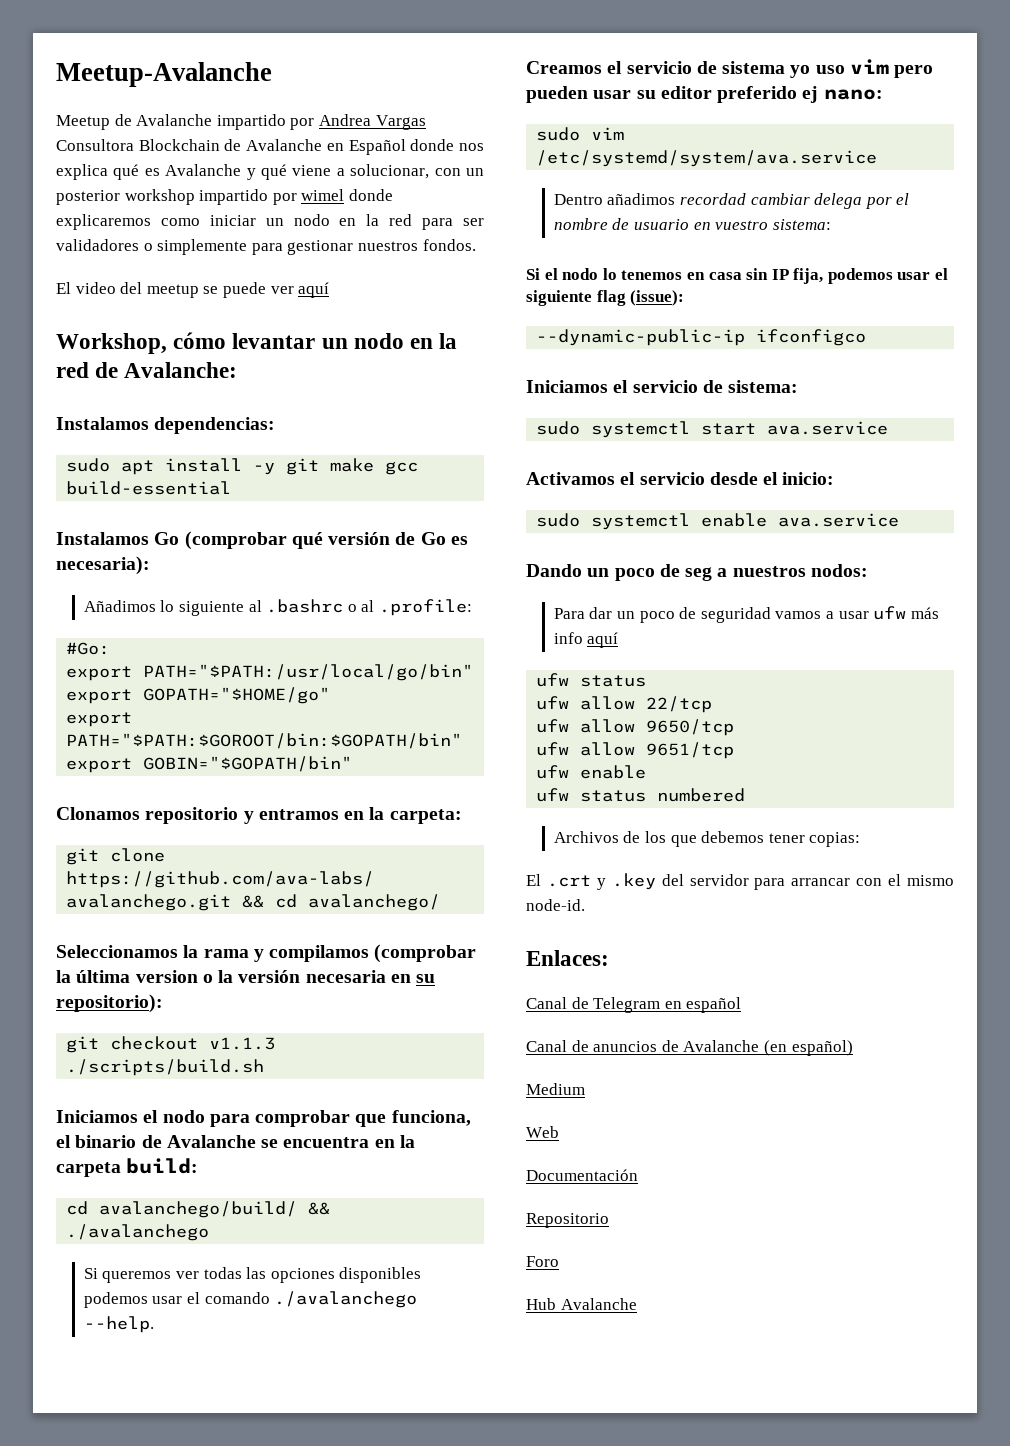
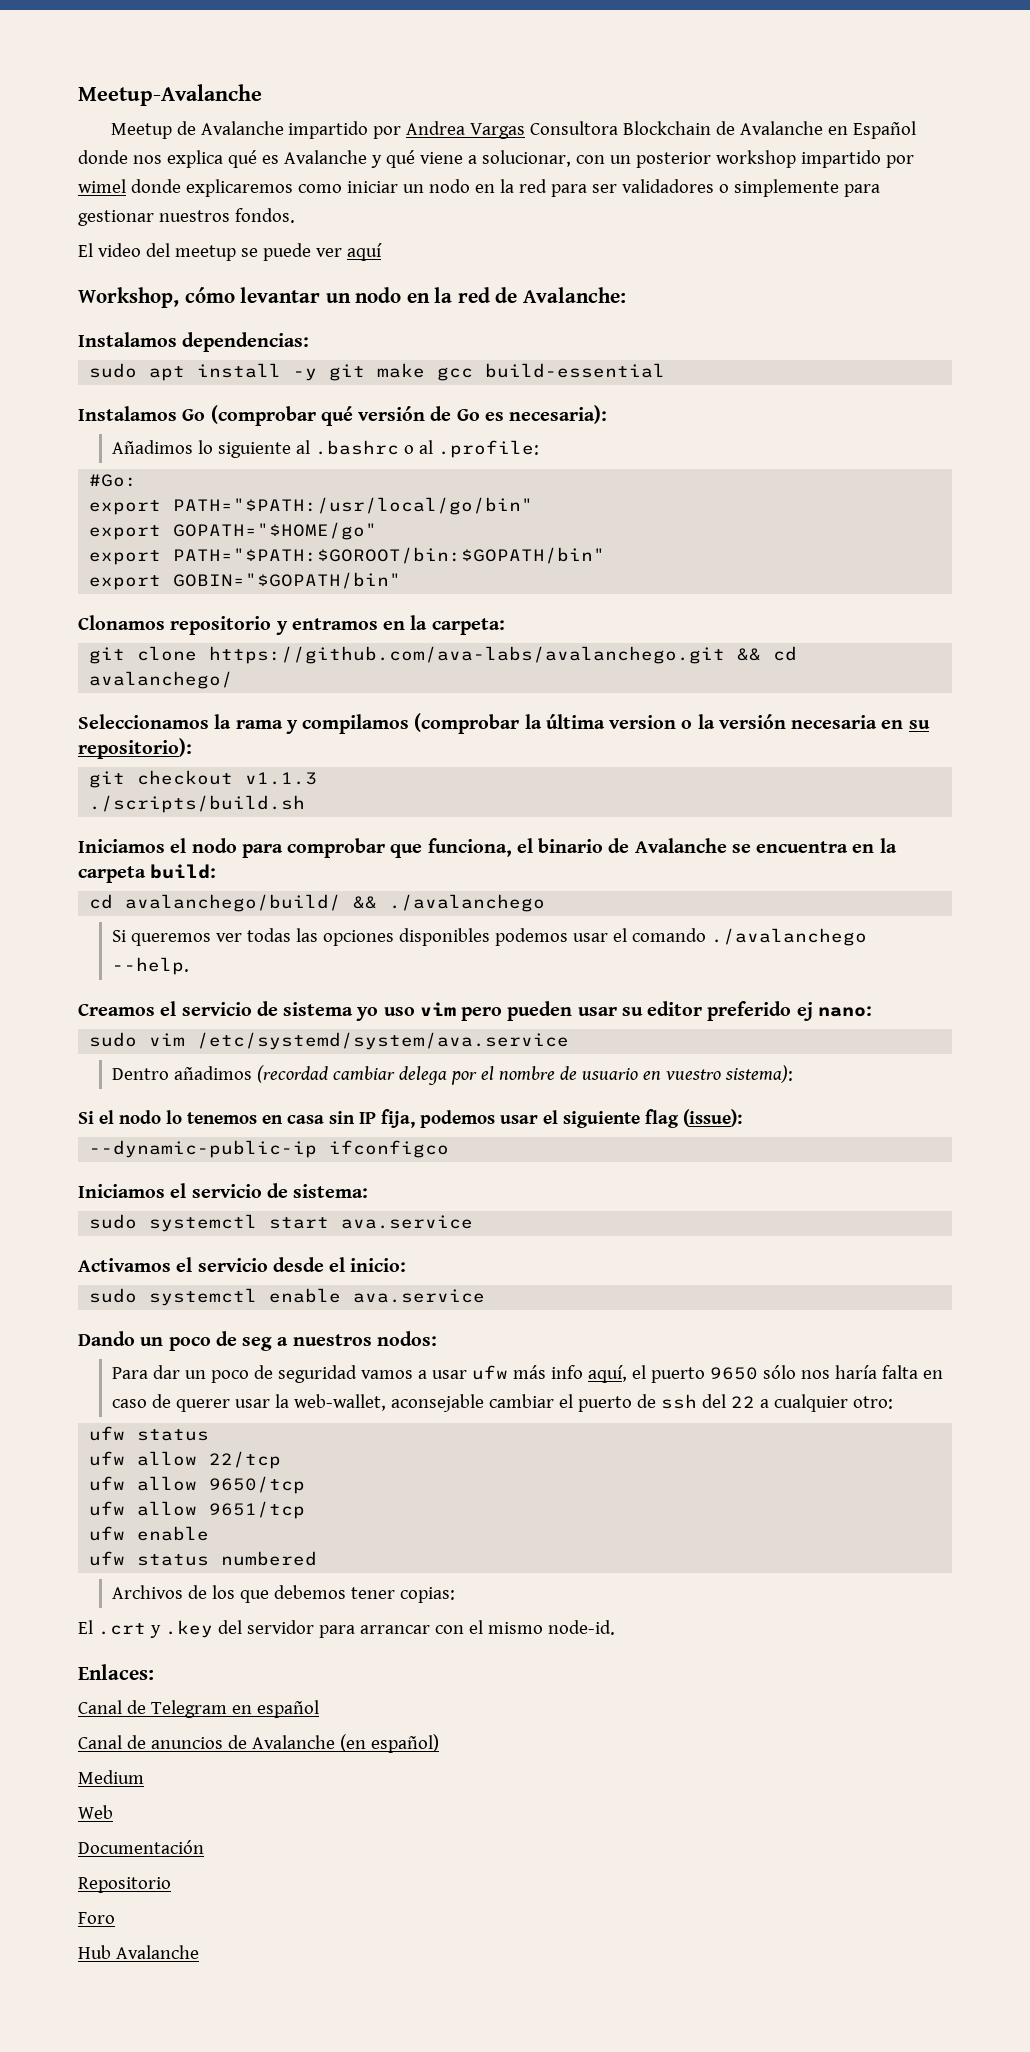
[680,193,747,205] recordad -> [257,1065,329,1083] (recordad
[772,219,831,230] sistema: -> [725,1065,794,1083] sistema):
[587,632,619,648] aquí -> [588,1365,944,1383] [112,1394,894,1412] aquí, el puerto 9650 sólo nos haría falta en caso de querer usar la web-wallet, aconsejable cambiar el puerto de ssh del 22 a cualquier otro:

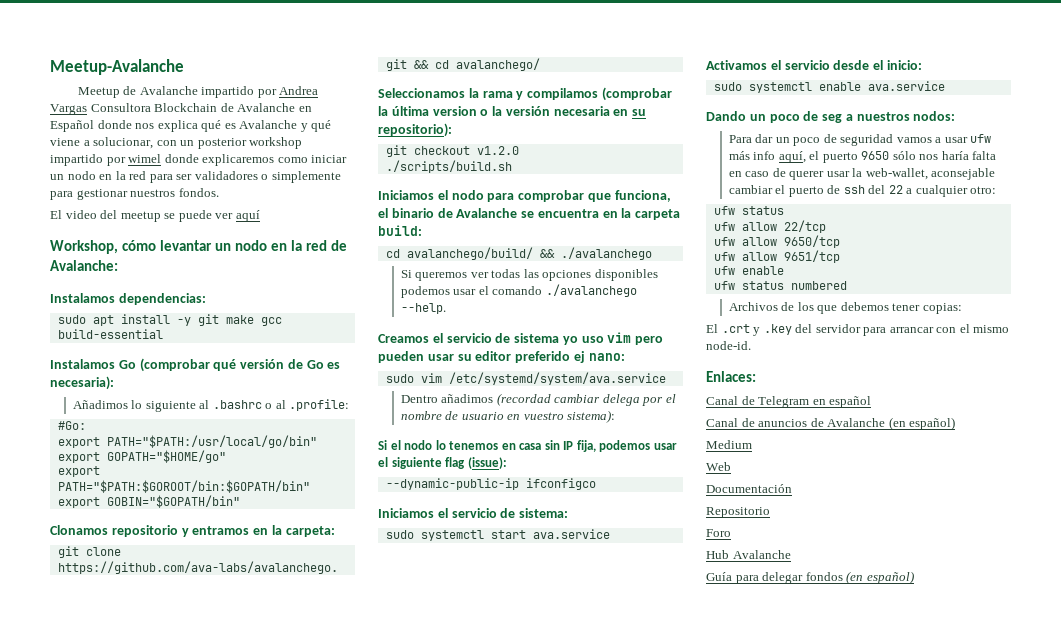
[245,772,318,785] v1.1.3 -> [476,146,519,155] v1.2.0
(199, 1952) none -> [706,571,914,584] // Guía para delegar fondos (en español)

